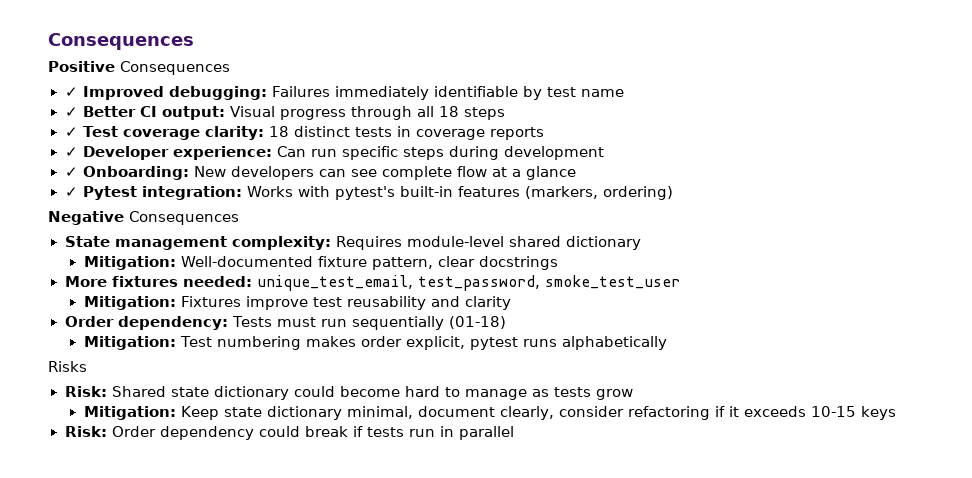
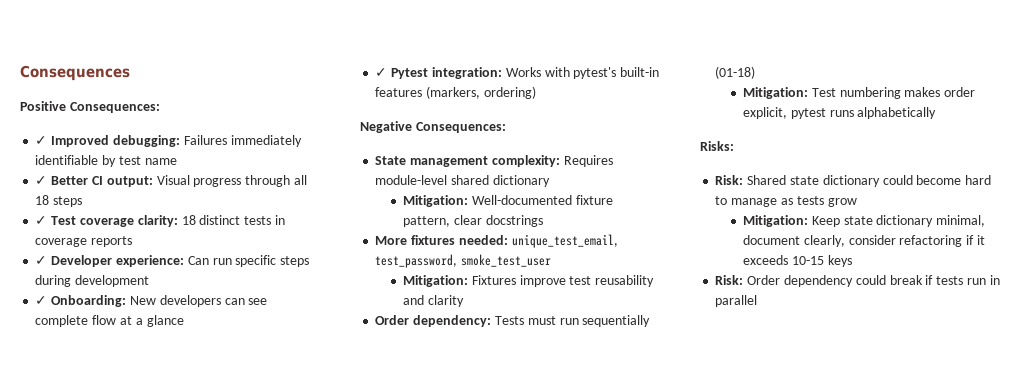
[120,61,230,75] Consequences -> [69,102,160,113] Consequences:
[129,211,239,225] Consequences -> [415,122,506,133] Consequences:
[48,361,87,372] Risks -> [700,141,734,151] Risks:

